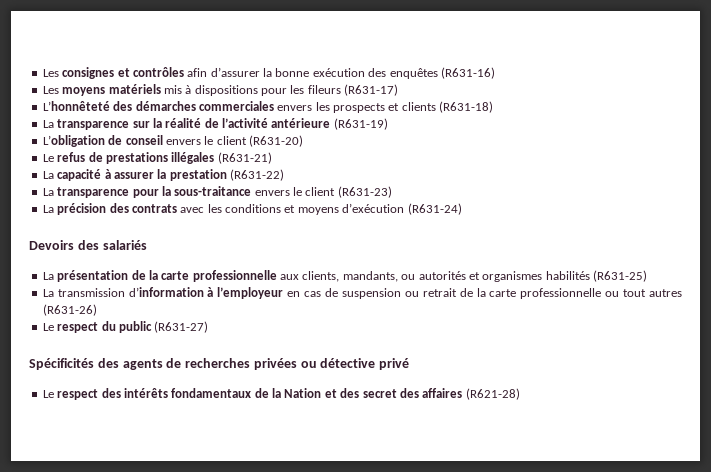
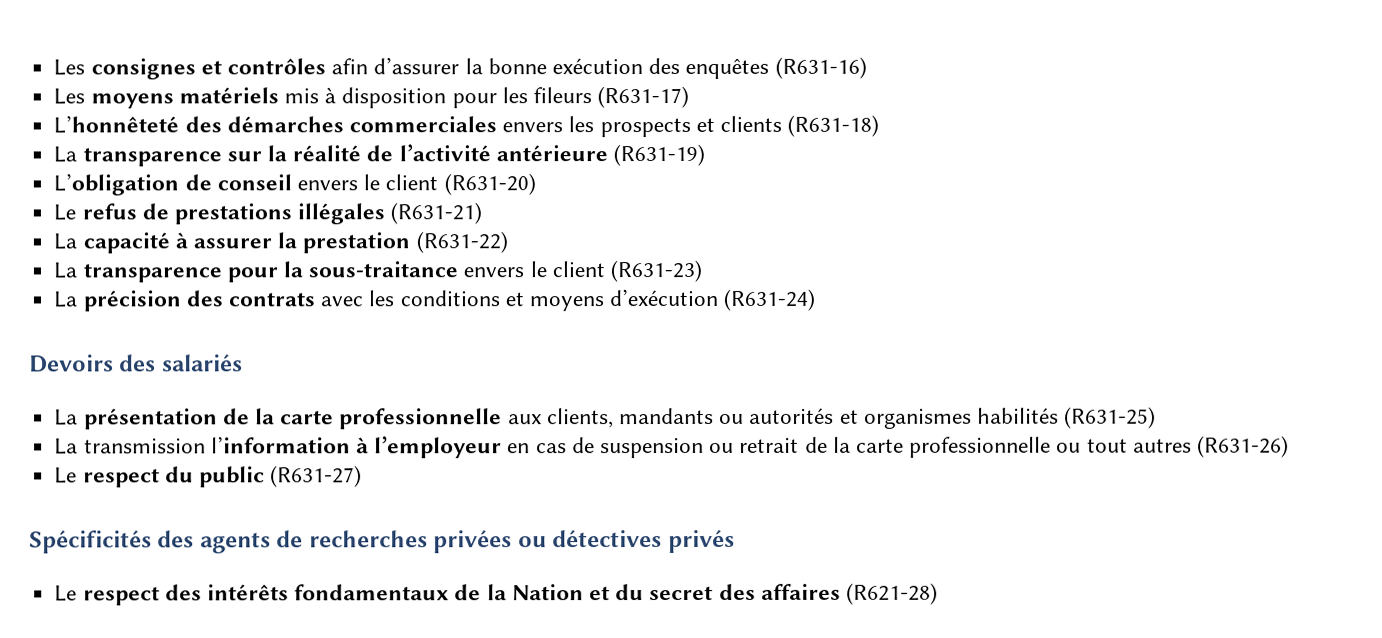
[194,85,258,96] dispositions -> [341,87,447,109] disposition
[342,271,398,282] mandants, -> [618,407,714,425] mandants
[128,287,204,297] d’information -> [210,436,351,454] l’information
[320,358,410,370] détective privé -> [552,529,735,554] détectives privés
[340,388,360,398] des -> [615,584,645,601] du

